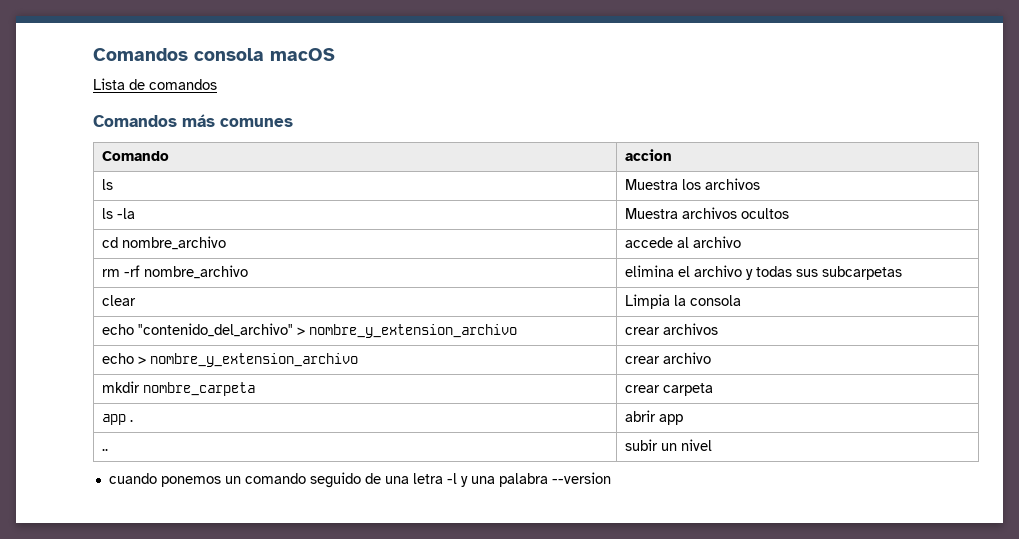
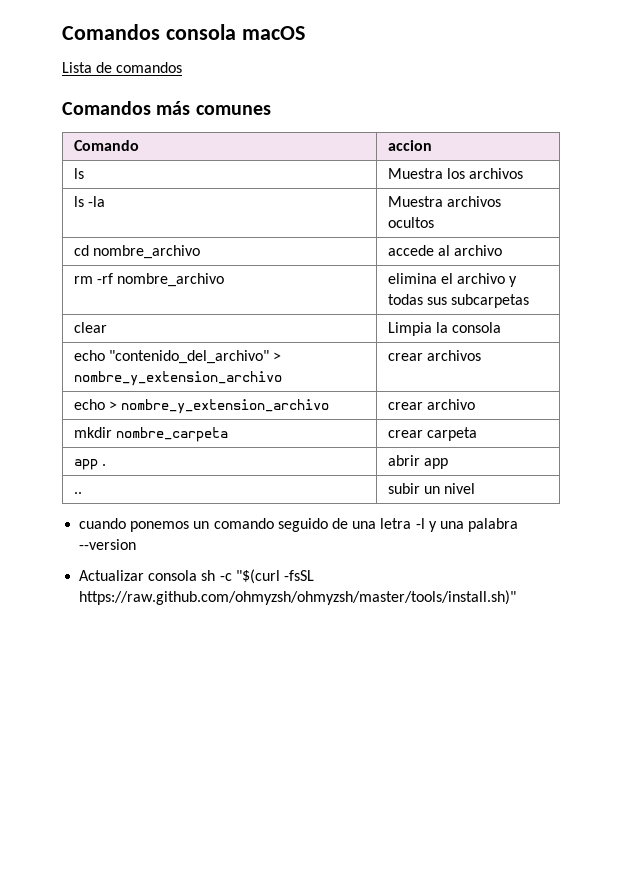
(611, 478) none -> [79,569,314,584] [79,590,517,605] // Actualizar consola sh -c "$(curl -fsSL https://raw.github.com/ohmyzsh/ohmyzsh/master/tools/install.sh)"

